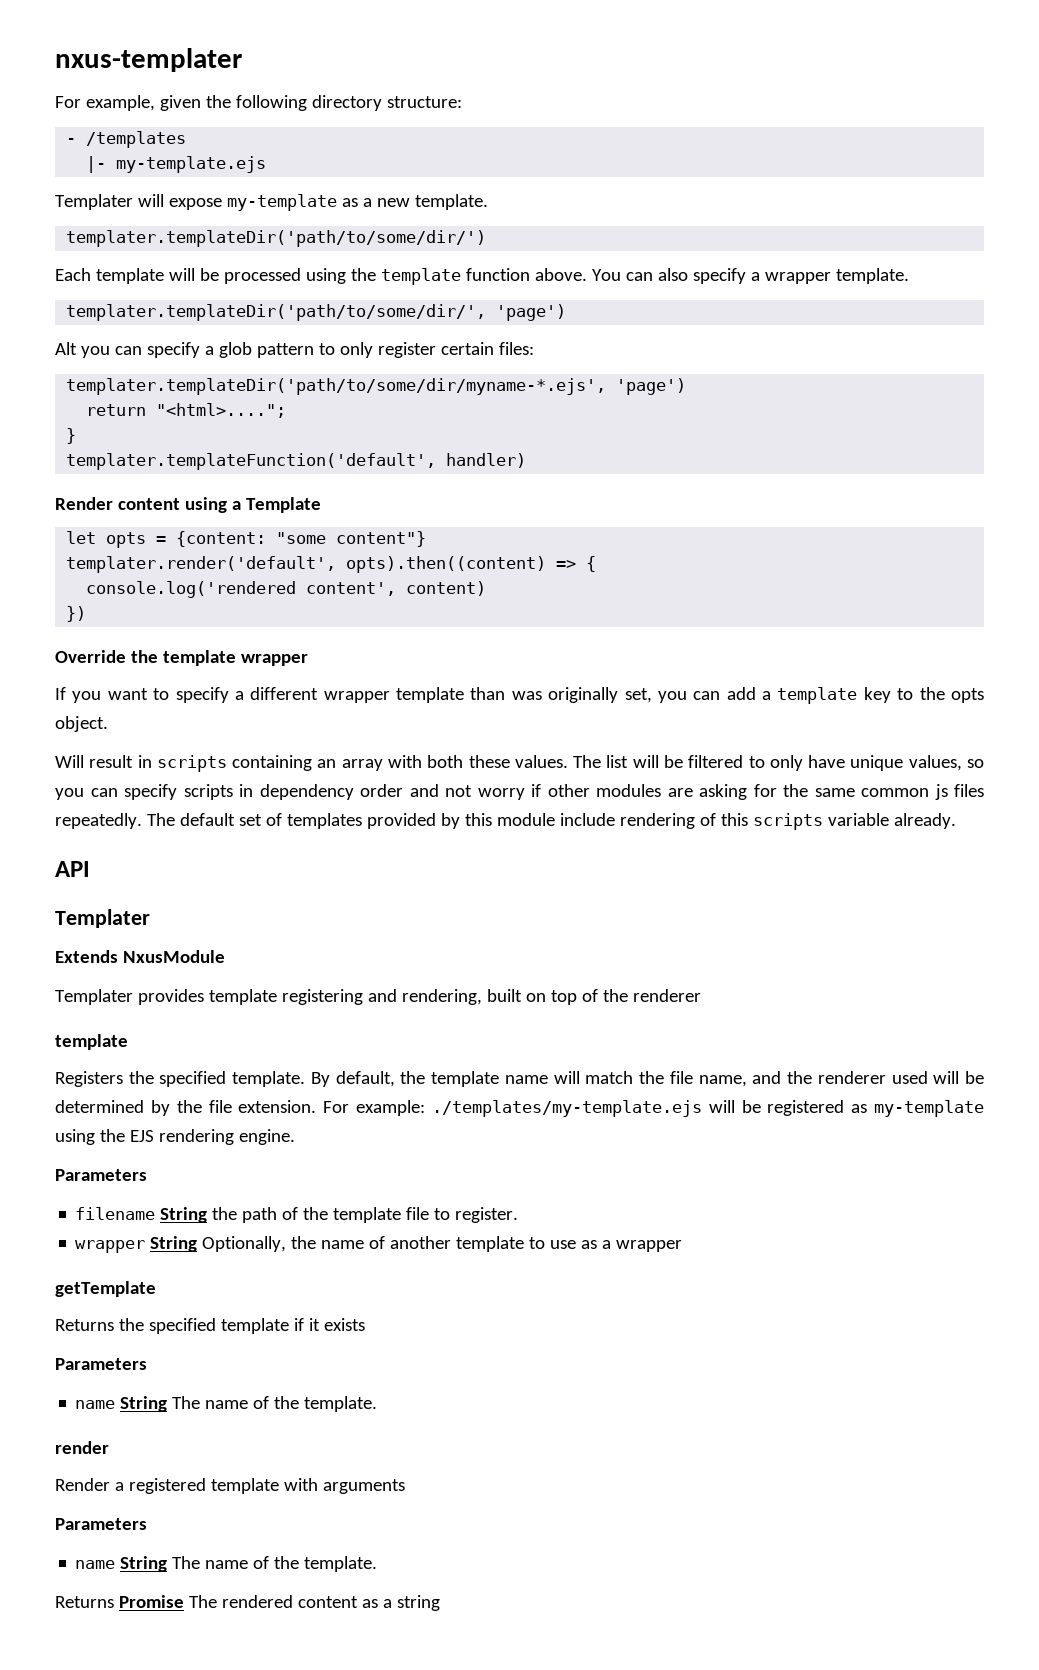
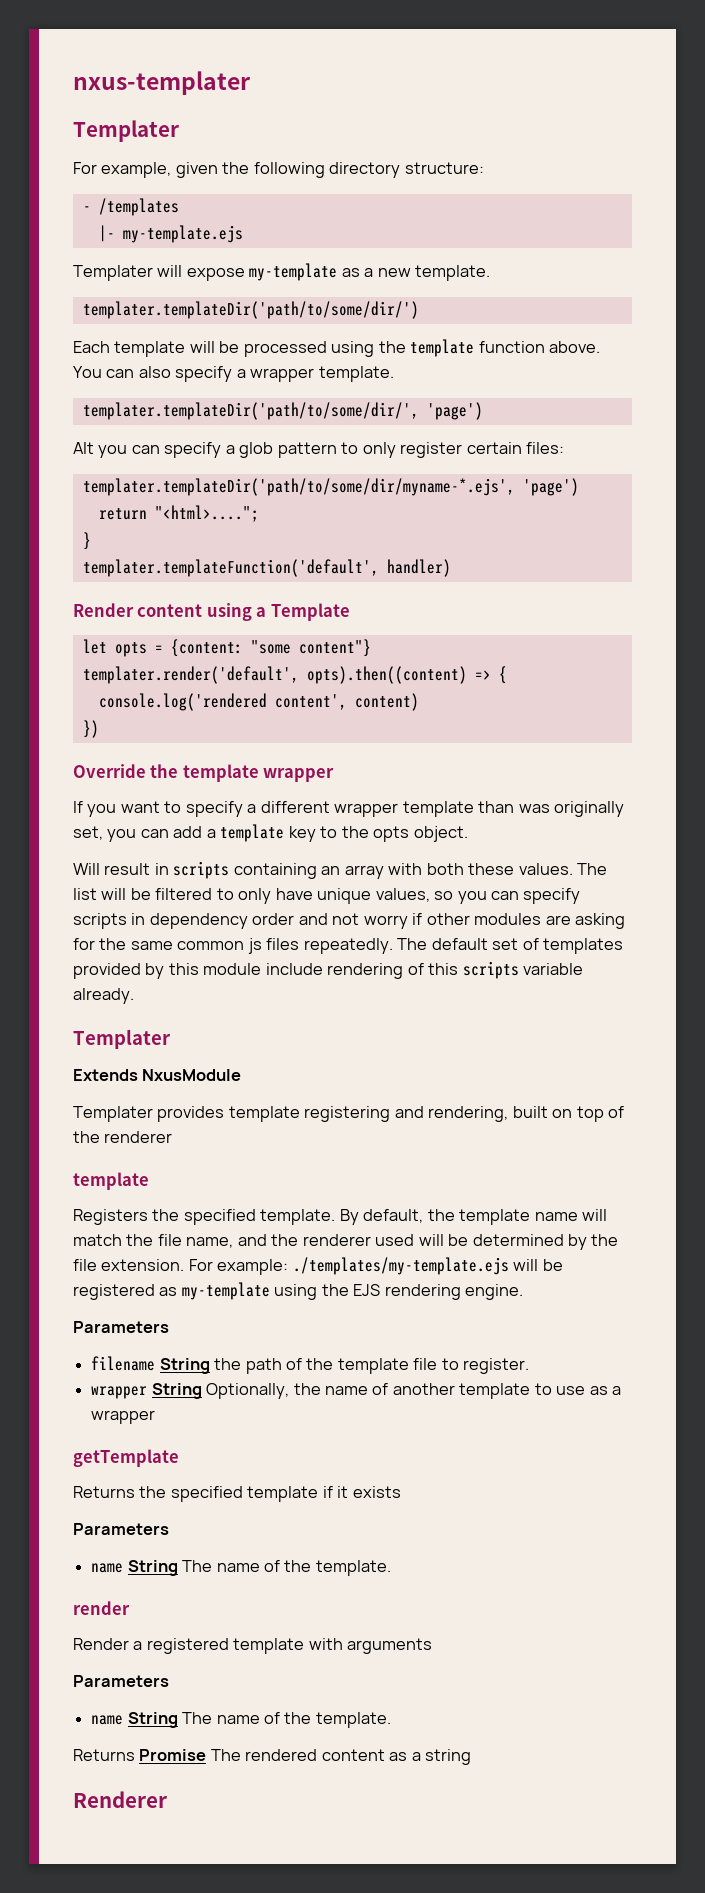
(242, 60) none -> [73,120,179,142] // Templater
[55,861,90,877] // API -> (134, 996) none
(440, 1603) none -> [73,1791,167,1808] // Renderer

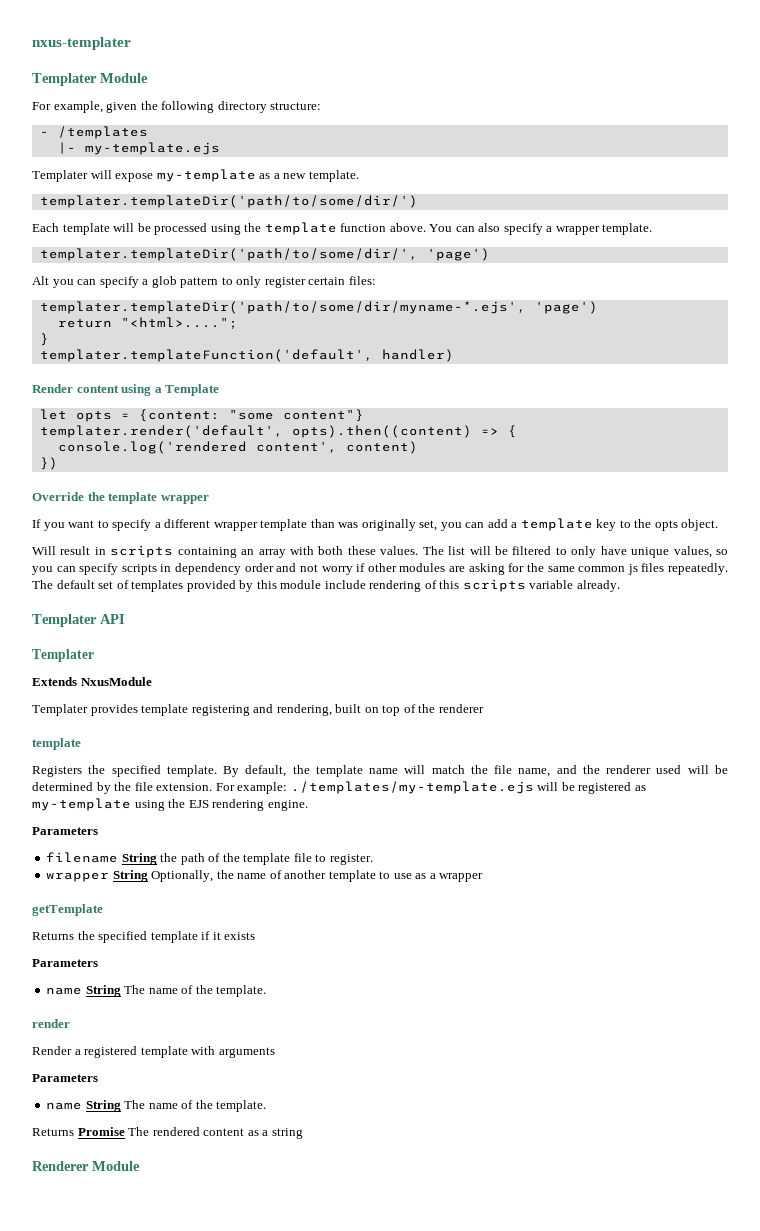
(179, 131) none -> [100,73,148,83] Module
(134, 996) none -> [32,614,125,627] // Templater API
(167, 1799) none -> [92,1161,140,1171] Module

